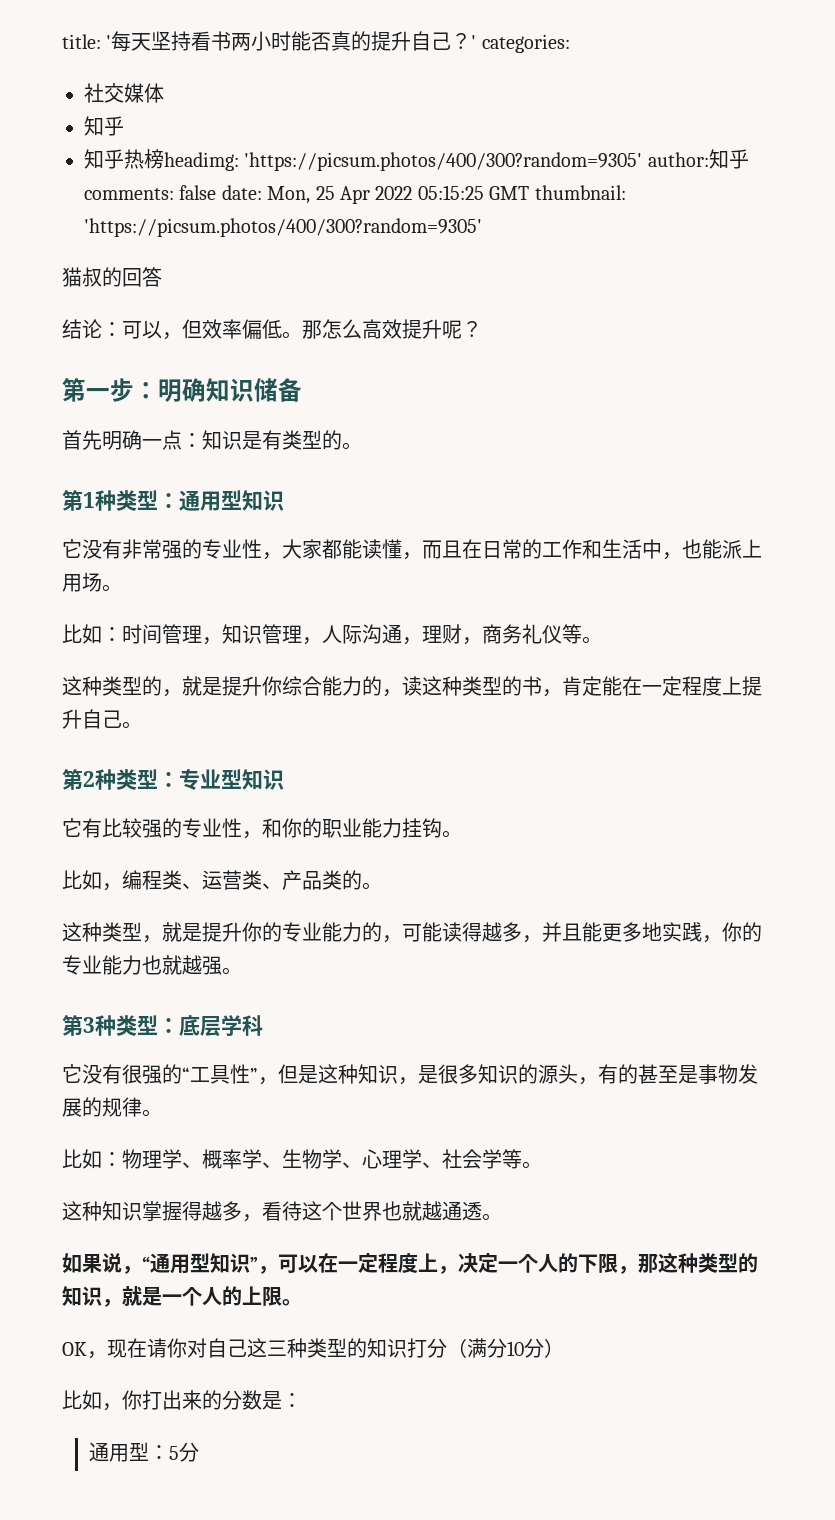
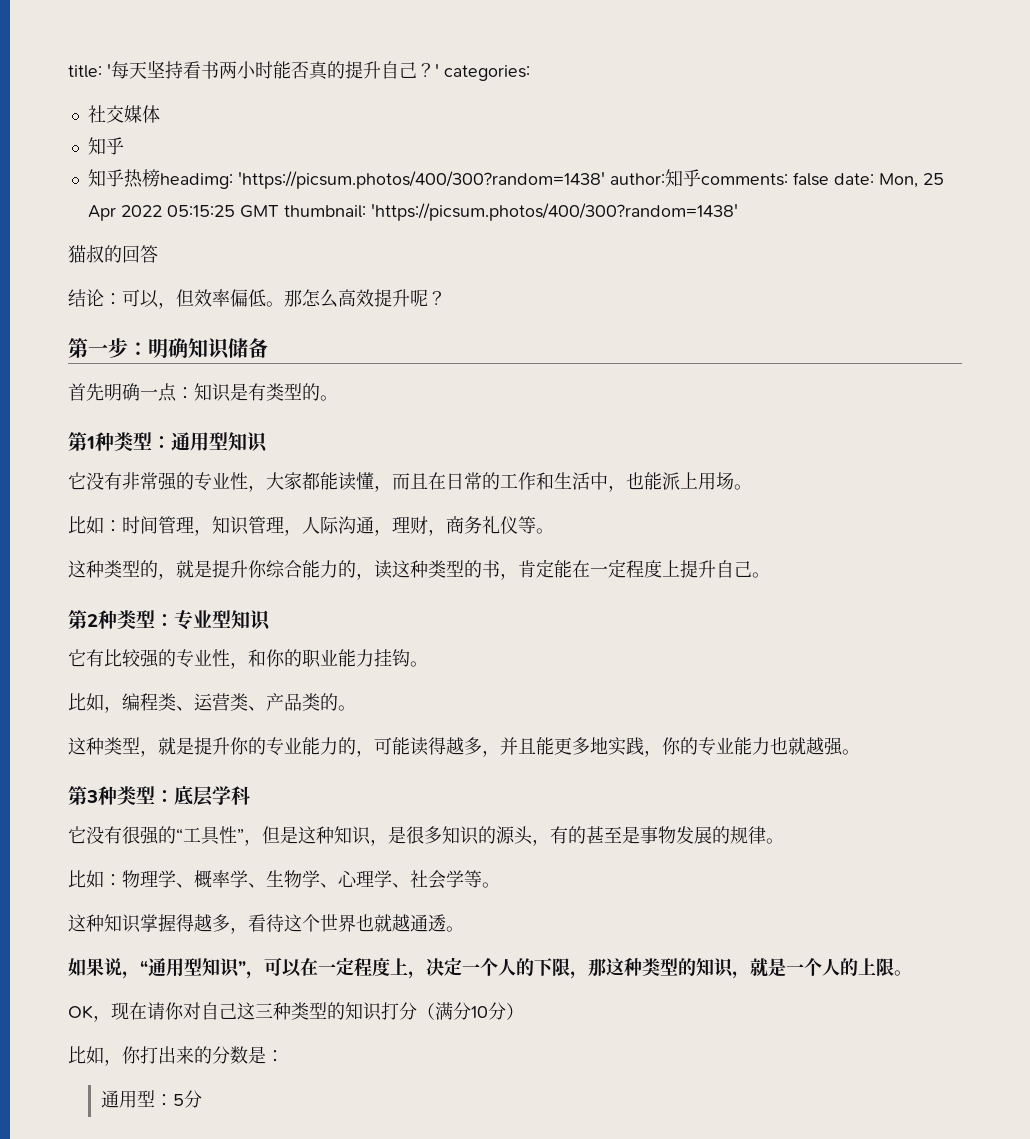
[244,152,643,171] 'https://picsum.photos/400/300?random=9305' -> [237,171,605,189] 'https://picsum.photos/400/300?random=1438'
[84,218,482,237] 'https://picsum.photos/400/300?random=9305' -> [370,203,738,221] 'https://picsum.photos/400/300?random=1438'

